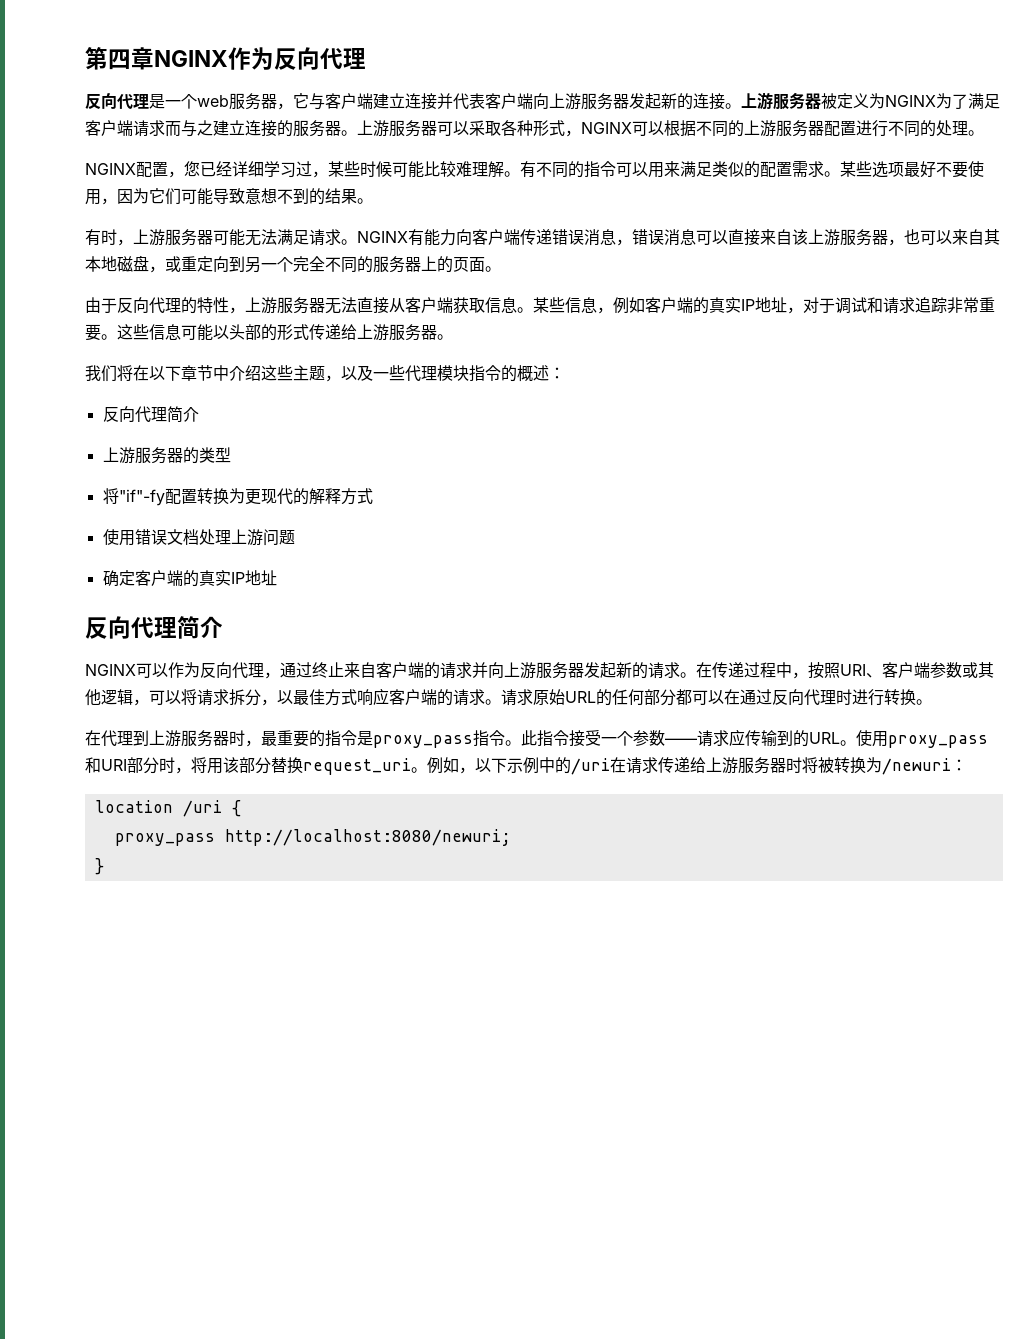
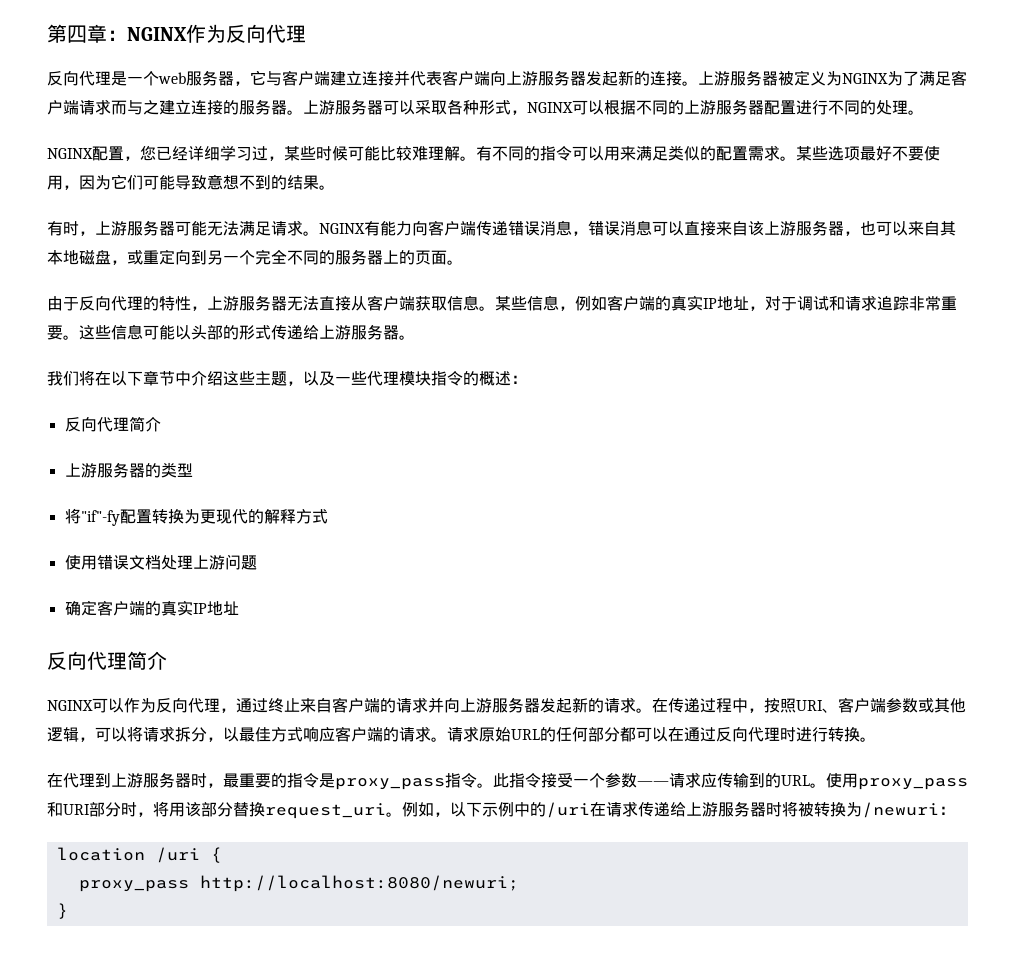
(154, 58) none -> [107,30,127,41] ：

